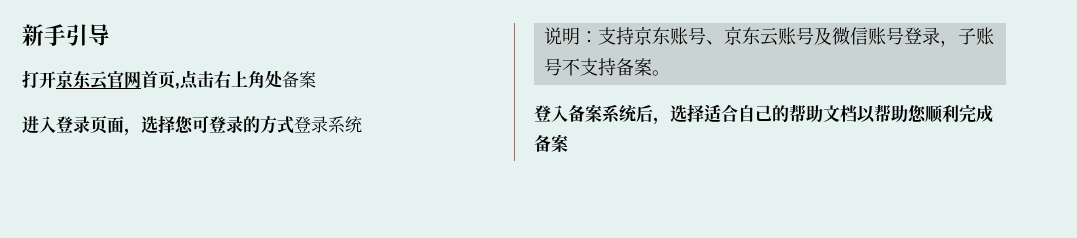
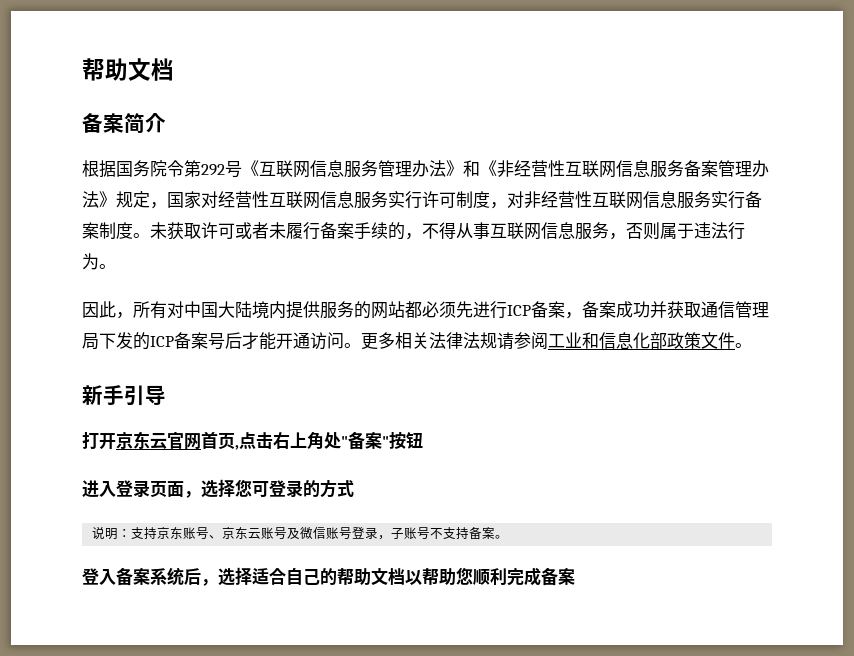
(22, 35) none -> [82,58,174,81] [82,113,166,134] [82,160,769,178] [82,191,762,209] [82,222,745,240] [82,253,116,270] [82,301,769,319] [82,332,752,350] 帮助文档 // 备案简介 // 根据国务院令第292号《互联网信息服务管理办法》和《非经营性互联网信息服务备案管理办法》规定，国家对经营性互联网信息服务实行许可制度，对非经营性互联网信息服务实行备案制度。未获取许可或者未履行备案手续的，不得从事互联网信息服务，否则属于违法行为。 // 因此，所有对中国大陆境内提供服务的网站都必须先进行ICP备案，备案成功并获取通信管理局下发的ICP备案号后才能开通访问。更多相关法律法规请参阅工业和信息化部政策文件。 //
[282,71,316,88] 备案 -> [341,431,423,450] "备案"按钮
[294,116,362,133] 登录系统 -> (354, 488) none

